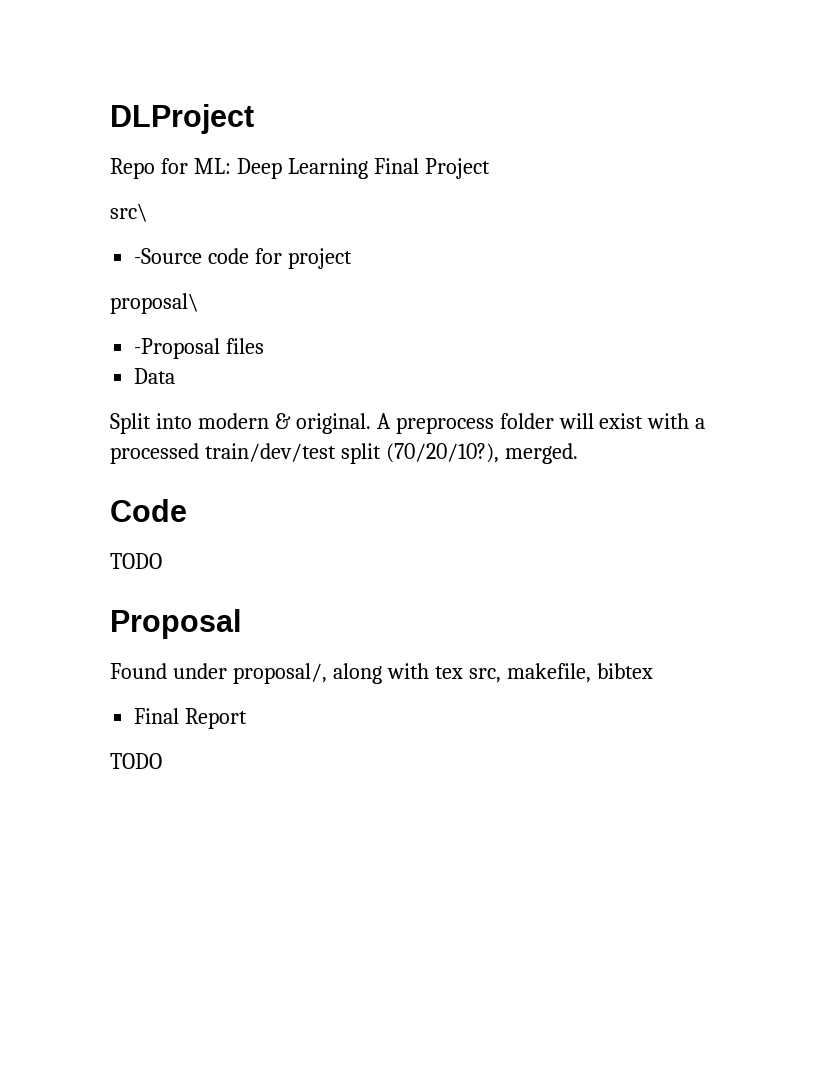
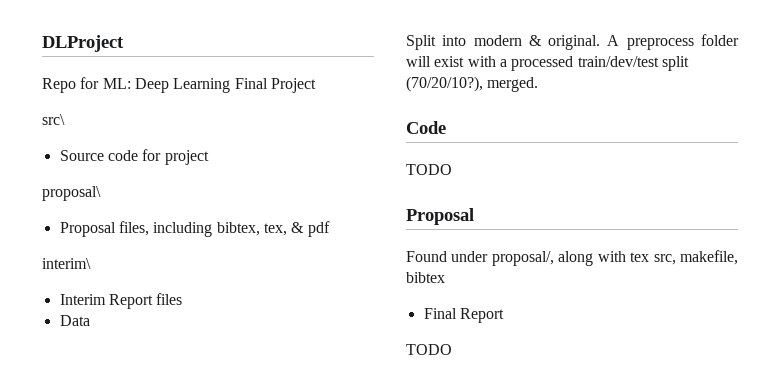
[134,248,203,264] -Source -> [59,150,104,161] Source
[134,338,221,359] -Proposal -> [59,221,330,237] [42,258,91,269] [59,294,153,309] Proposal files, including bibtex, tex, & pdf // interim\ // Interim Report

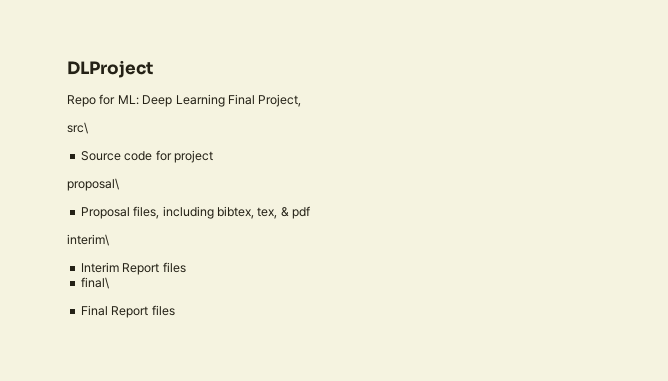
[270,78,316,93] Project -> [258,94,302,107] Project,
[59,315,90,326] [406,34,739,50] [406,56,689,71] [406,76,539,92] [406,121,446,134] [406,164,452,175] [406,208,474,225] [406,250,738,266] [406,272,445,283] Data // Split into modern & original. A preprocess folder will exist with a processed train/dev/test split (70/20/10?), merged. // Code // TODO // Proposal // Found under proposal/, along with tex src, makefile, bibtex -> [80,277,109,289] final\
[406,344,452,355] // TODO -> [151,305,175,316] files

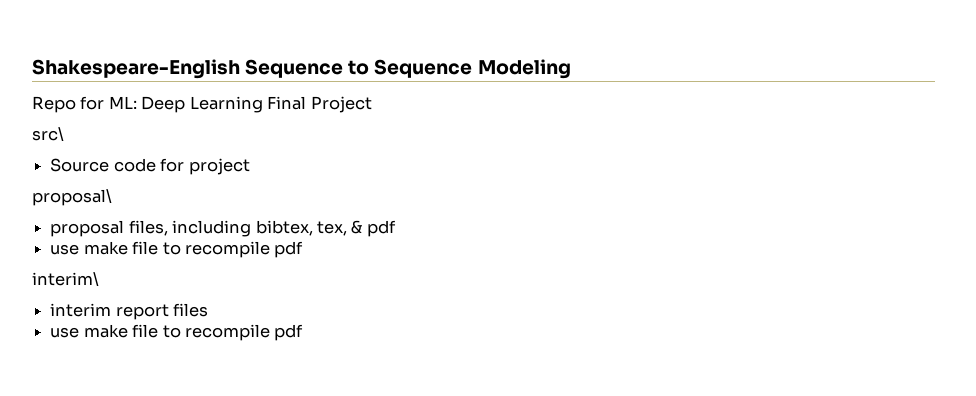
[67,60,153,78] DLProject -> [32,59,571,79] Shakespeare-English Sequence to Sequence Modeling
[258,94,302,107] Project, -> [310,96,372,113] Project
[80,207,130,219] Proposal -> [50,220,125,237] proposal
(310, 212) none -> [50,241,304,258] // use make file to recompile pdf
[80,262,160,275] Interim Report -> [50,303,169,320] interim report
[80,277,109,289] [80,305,175,318] final\ // Final Report files -> [50,324,304,341] use make file to recompile pdf

